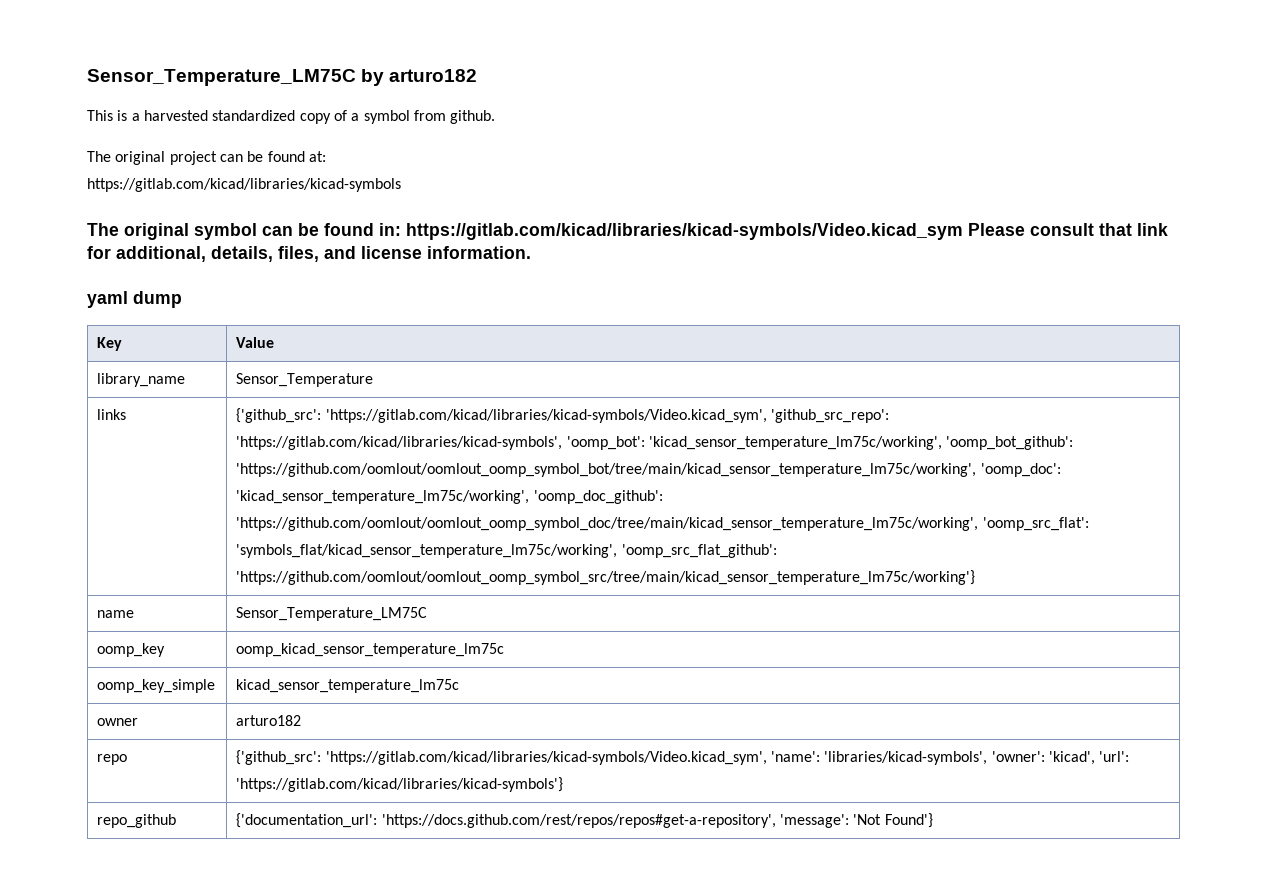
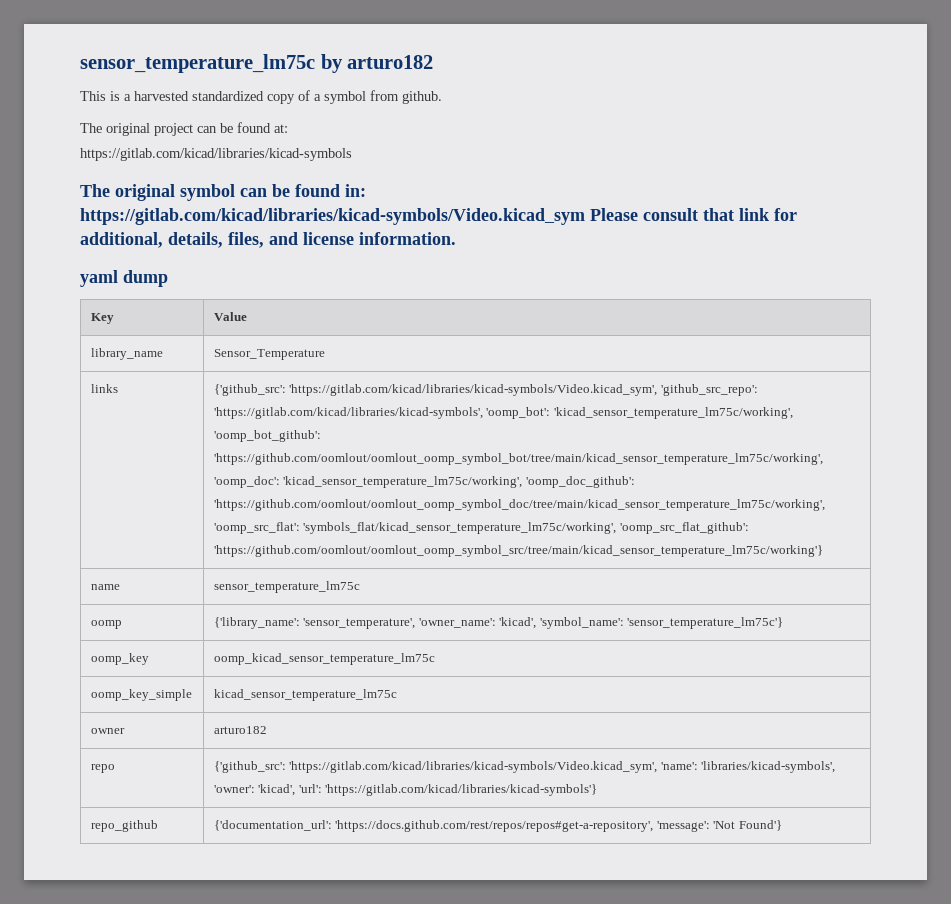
[87,69,356,86] Sensor_Temperature_LM75C -> [80,54,315,73] sensor_temperature_lm75c
[236,607,428,621] Sensor_Temperature_LM75C -> [213,581,360,593] [90,620,122,629] [213,617,784,629] sensor_temperature_lm75c // oomp | {'library_name': 'sensor_temperature', 'owner_name': 'kicad', 'symbol_name': 'sensor_temperature_lm75c'}

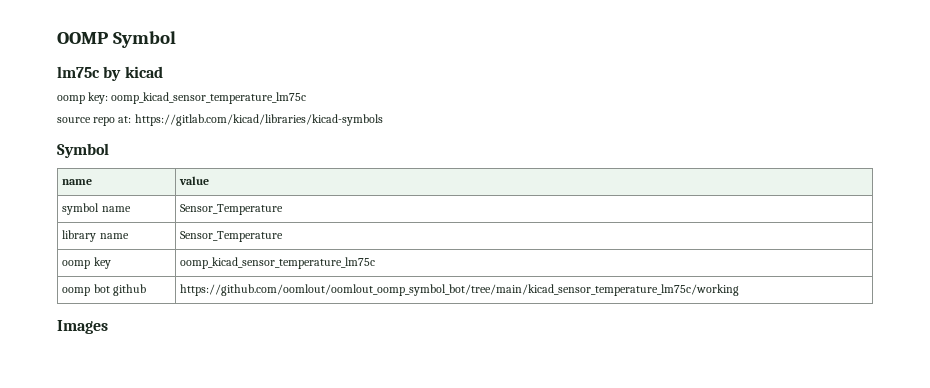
[80,54,434,73] [80,90,442,104] [80,122,271,136] sensor_temperature_lm75c by arturo182 // This is a harvested standardized copy of a symbol from github. // The original project can be found -> [57,31,176,48] [57,66,163,81] [57,92,307,104] [57,117,116,126] OOMP Symbol // lm75c by kicad // oomp key: oomp_kicad_sensor_temperature_lm75c // source repo
(288, 128) // -> (132, 119) none
[80,184,366,201] [80,208,797,225] [80,232,456,248] [80,270,168,287] [90,313,114,324] [213,312,247,321] [90,348,163,360] [213,349,325,360] [90,384,118,393] [213,384,758,396] [213,407,793,419] [213,430,321,442] [213,453,823,465] [213,476,635,488] [213,499,825,511] [213,522,749,534] [213,545,823,557] [90,584,120,590] [213,581,360,593] [90,620,122,629] [213,617,784,629] [90,653,149,665] [213,653,435,665] [90,689,192,701] [213,689,397,701] [90,728,125,734] [213,726,267,734] [90,764,115,773] [213,761,836,773] [213,784,598,796] [90,820,158,832] [213,820,782,832] The original symbol can be found in: https://gitlab.com/kicad/libraries/kicad-symbols/Video.kicad_sym Please consult that link for additional, details, files, and license information. // yaml dump // Key | Value // library_name | Sensor_Temperature // links | {'github_src': 'https://gitlab.com/kicad/libraries/kicad-symbols/Video.kicad_sym', 'github_src_repo': 'https://gitlab.com/kicad/libraries/kicad-symbols', 'oomp_bot': 'kicad_sensor_temperature_lm75c/working', 'oomp_bot_github': 'https://github.com/oomlout/oomlout_oomp_symbol_bot/tree/main/kicad_sensor_temperature_lm75c/working', 'oomp_doc': 'kicad_sensor_temperature_lm75c/working', 'oomp_doc_github': 'https://github.com/oomlout/oomlout_oomp_symbol_doc/tree/main/kicad_sensor_temperature_lm75c/working', 'oomp_src_flat': 'symbols_flat/kicad_sensor_temperature_lm75c/working', 'oomp_src_flat_github': 'https://github.com/oomlout/oomlout_oomp_symbol_src/tree/main/kicad_sensor_temperature_lm75c/working'} // name | sensor_temperature_lm75c // oomp | {'library_name': 'sensor_temperature', 'owner_name': 'kicad', 'symbol_name': 'sensor_temperature_lm75c'} // oomp_key | oomp_kicad_sensor_temperature_lm75c // oomp_key_simple | kicad_sensor_temperature_lm75c // owner | arturo182 // repo | {'github_src': 'https://gitlab.com/kicad/libraries/kicad-symbols/Video.kicad_sym', 'name': 'libraries/kicad-symbols', 'owner': 'kicad', 'url': 'https://gitlab.com/kicad/libraries/kicad-symbols'} // repo_github | {'documentation_url': 'https://docs.github.com/rest/repos/repos#get-a-repository', 'message': 'Not Found'} -> [57,143,109,158] [62,179,93,185] [179,176,210,185] [62,203,131,215] [180,204,284,215] [62,230,129,242] [180,231,284,242] [62,257,111,269] [180,257,376,269] [62,284,146,296] [180,284,740,296] [57,320,108,334] Symbol // name | value // symbol name | Sensor_Temperature // library name | Sensor_Temperature // oomp key | oomp_kicad_sensor_temperature_lm75c // oomp bot github | https://github.com/oomlout/oomlout_oomp_symbol_bot/tree/main/kicad_sensor_temperature_lm75c/working // Images

